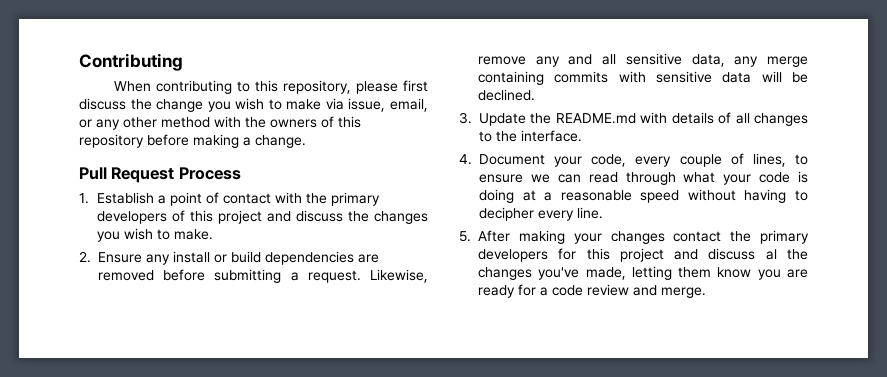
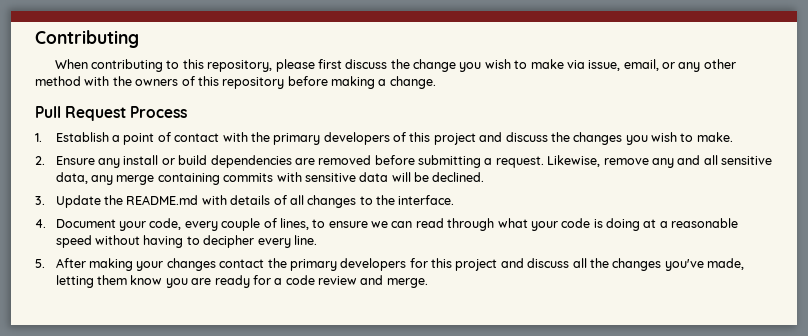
[765,249,777,260] al -> [572,258,587,268] all

